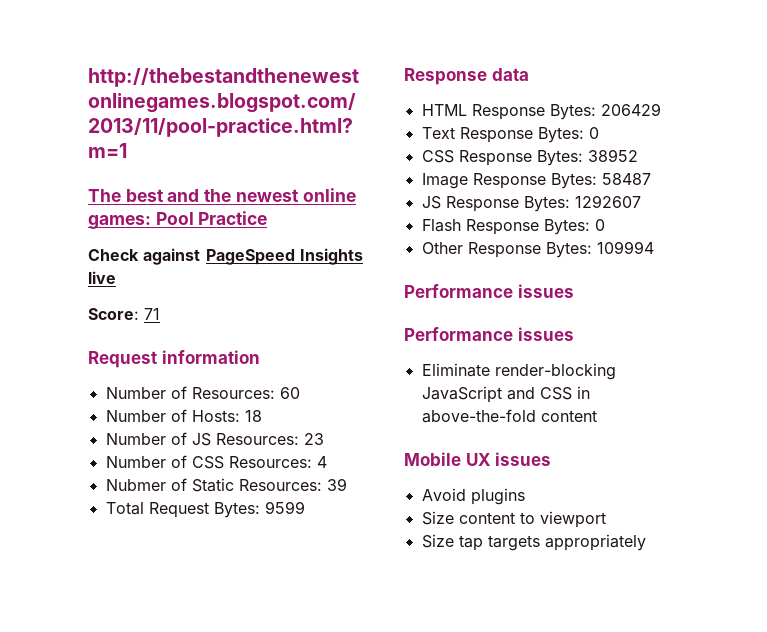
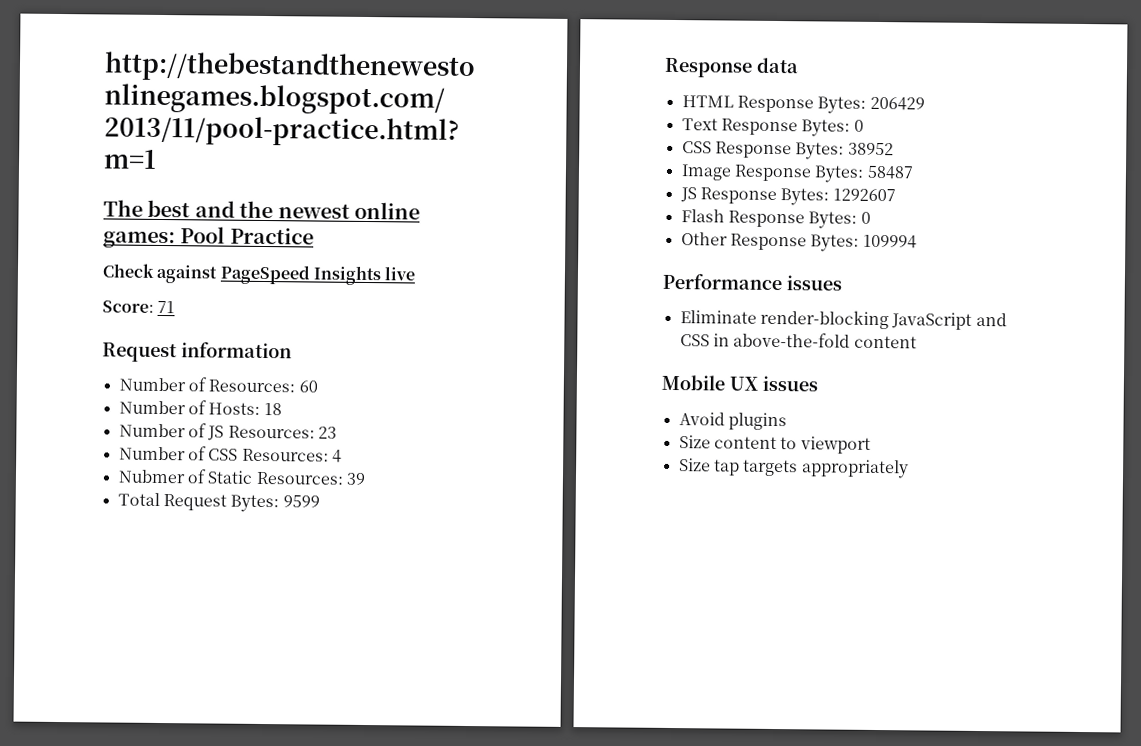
[404,327,574,341] // Performance issues -> (842, 283) none

